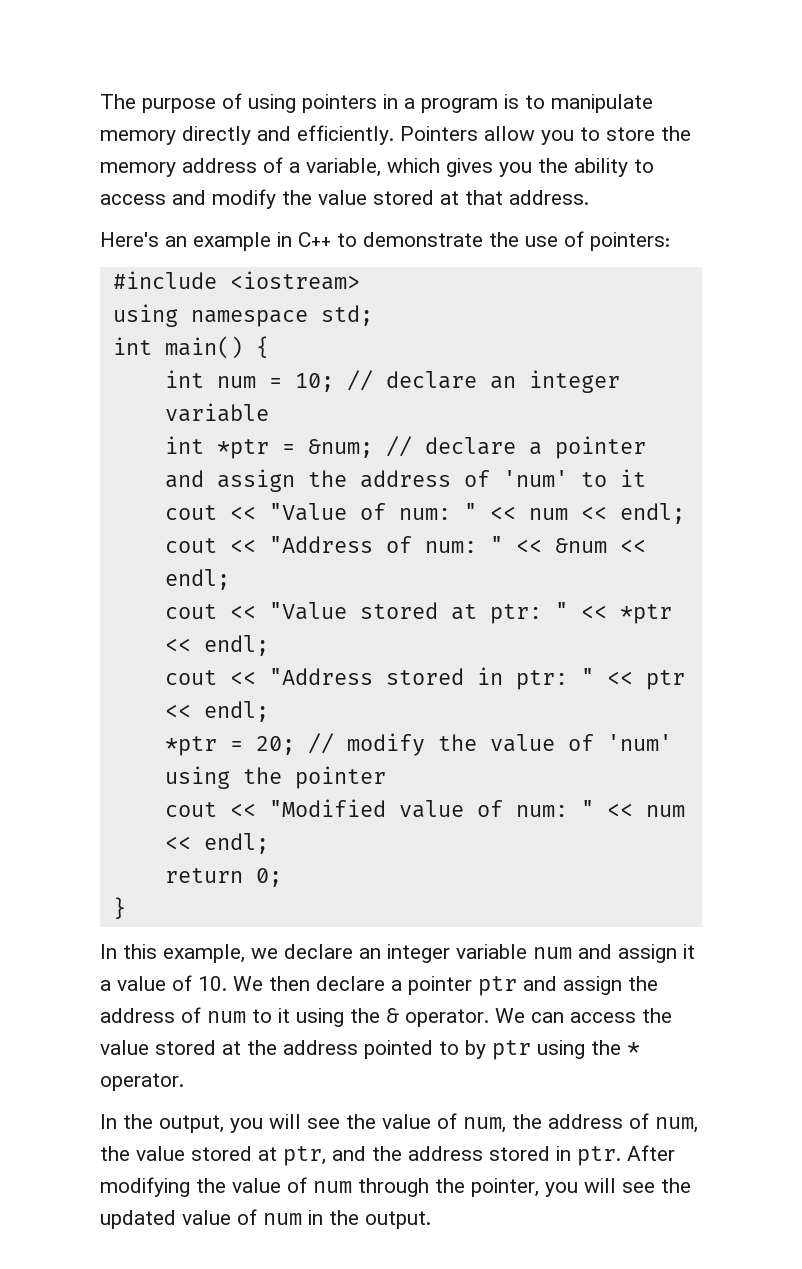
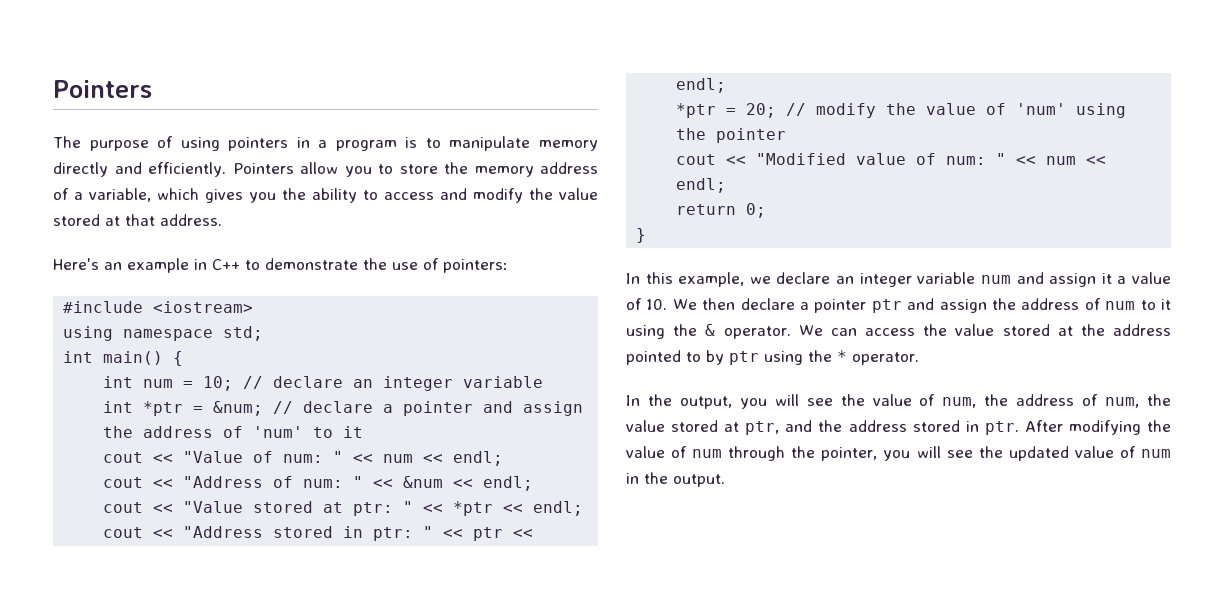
(100, 101) none -> [53,80,152,98] Pointers //

